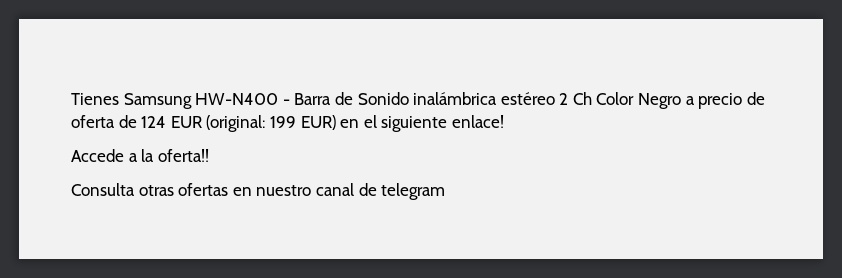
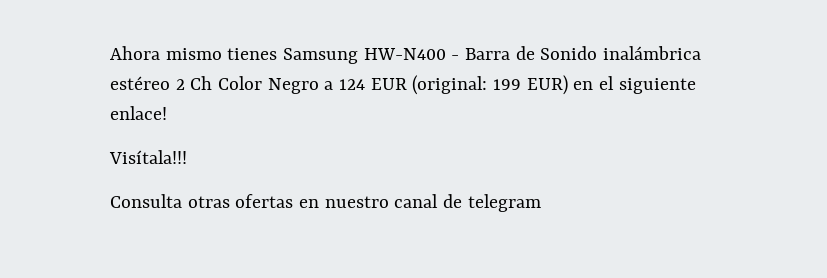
[71,93,119,105] Tienes -> [110,46,278,60] Ahora mismo tienes
[698,92,765,109] [71,115,137,128] precio de oferta de -> (334, 85) none
[71,149,209,162] Accede a la oferta!! -> [109,150,187,164] Visítala!!!

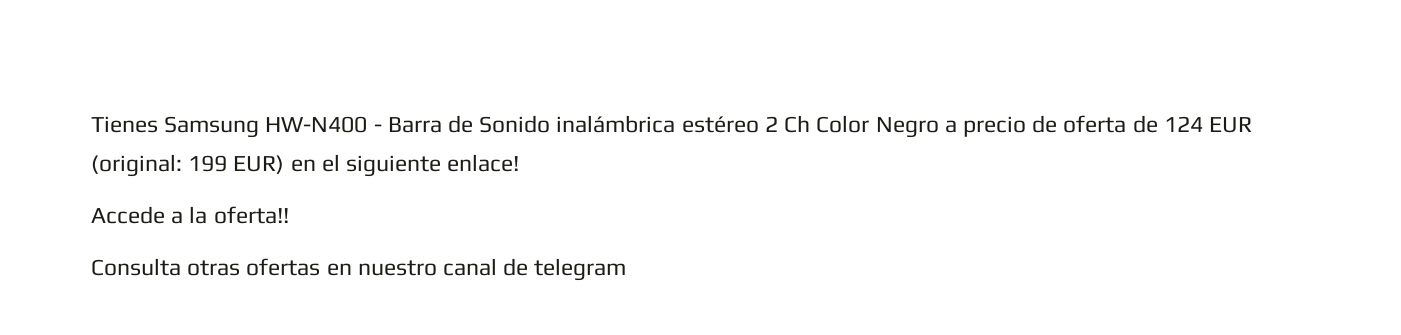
[110,46,278,60] Ahora mismo tienes -> [91,116,158,133] Tienes
(334, 85) none -> [962,115,1158,137] precio de oferta de
[109,150,187,164] Visítala!!! -> [91,206,289,224] Accede a la oferta!!

